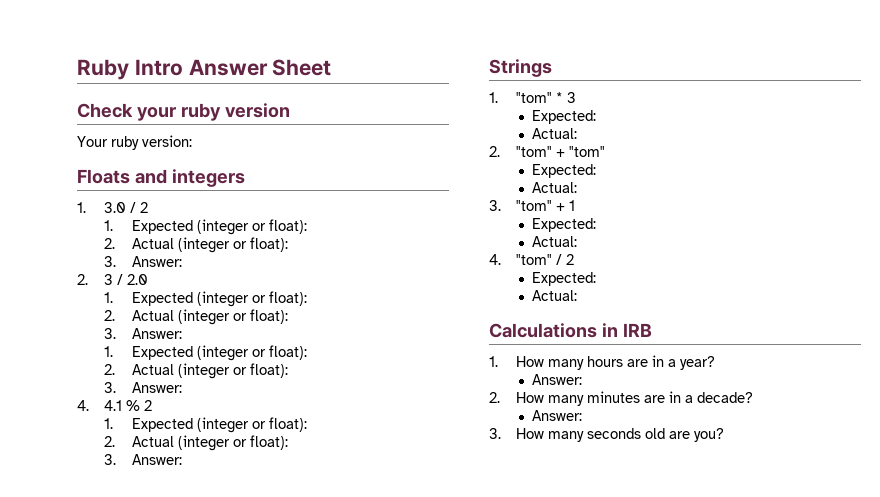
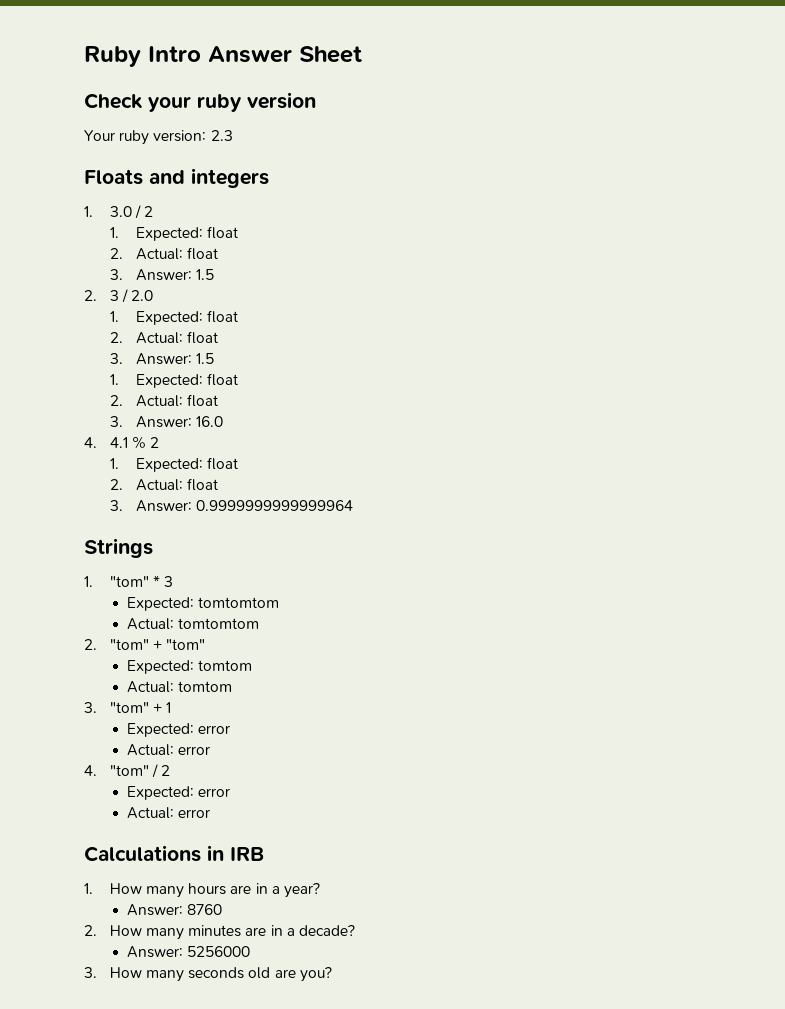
(192, 141) none -> [210,130,233,141] 2.3
[131,219,307,235] [104,237,288,253] [104,256,182,267] Expected (integer or float): // 2. Actual (integer or float): // 3. Answer: -> [135,226,238,241] [109,247,218,260] [109,269,214,281] Expected: float // 2. Actual: float // 3. Answer: 1.5
[131,291,307,307] [104,309,288,325] [104,328,182,339] [104,345,307,361] [104,363,288,379] [104,382,182,393] Expected (integer or float): // 2. Actual (integer or float): // 3. Answer: // 1. Expected (integer or float): // 2. Actual (integer or float): // 3. Answer: -> [135,310,238,325] [109,331,218,344] [109,353,214,365] [109,373,238,388] [109,394,218,407] [109,416,223,428] Expected: float // 2. Actual: float // 3. Answer: 1.5 // 1. Expected: float // 2. Actual: float // 3. Answer: 16.0
[131,417,307,433] [104,435,288,451] [104,454,182,465] Expected (integer or float): // 2. Actual (integer or float): // 3. Answer: -> [135,457,238,472] [109,478,218,491] [109,500,353,512] Expected: float // 2. Actual: float // 3. Answer: 0.9999999999999964
[532,128,578,139] // Actual: -> [197,597,279,608] [126,618,259,630] tomtomtom // Actual: tomtomtom
[532,182,578,193] // Actual: -> [197,660,252,671] [126,681,232,693] tomtom // Actual: tomtom
[532,236,578,247] // Actual: -> [197,725,230,734] [126,744,210,756] error // Actual: error
[532,290,578,301] // Actual: -> [197,788,230,797] [126,807,210,819] error // Actual: error
(583, 379) none -> [186,904,222,915] 8760
(583, 415) none -> [186,946,250,957] 5256000

